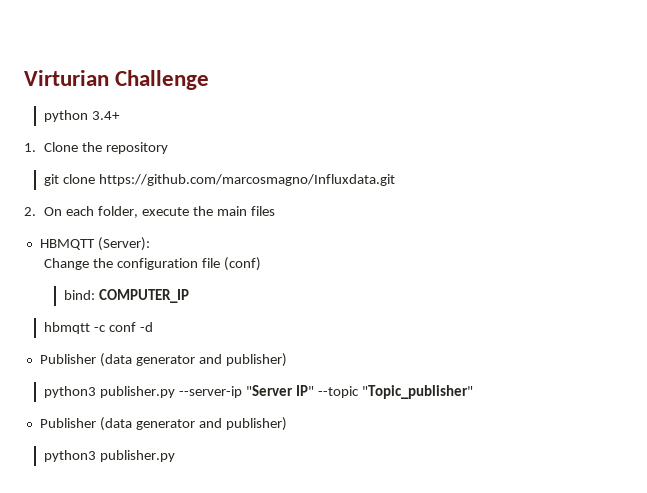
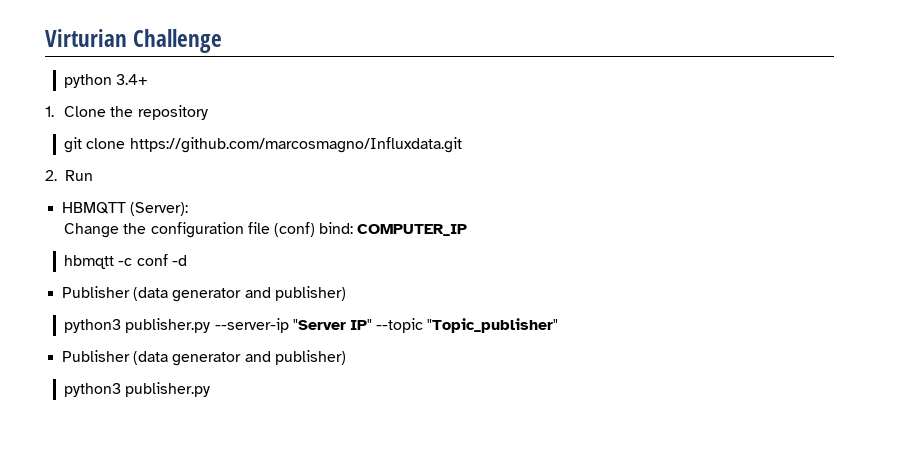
[44,206,275,218] On each folder, execute the main files -> [64,170,93,181] Run
(261, 264) // -> (315, 229) none

